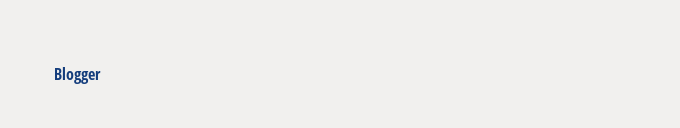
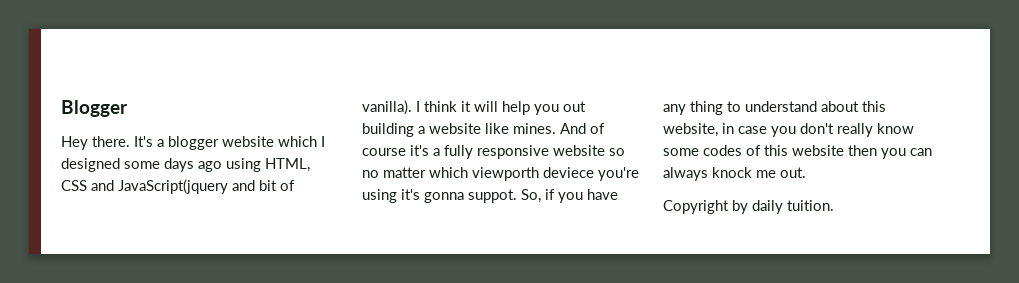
(101, 75) none -> [61,136,325,150] [61,158,310,172] [61,179,295,194] [362,100,586,115] [362,123,605,137] [362,145,625,159] [362,167,639,181] [362,189,618,203] [663,101,886,115] [663,123,914,137] [663,145,932,159] [663,167,806,181] [663,200,834,214] // Hey there. It's a blogger website which I designed some days ago using HTML, CSS and JavaScript(jquery and bit of vanilla). I think it will help you out building a website like mines. And of course it's a fully responsive website so no matter which viewporth deviece you're using it's gonna suppot. So, if you have any thing to understand about this website, in case you don't really know some codes of this website then you can always knock me out. // Copyright by daily tuition.

